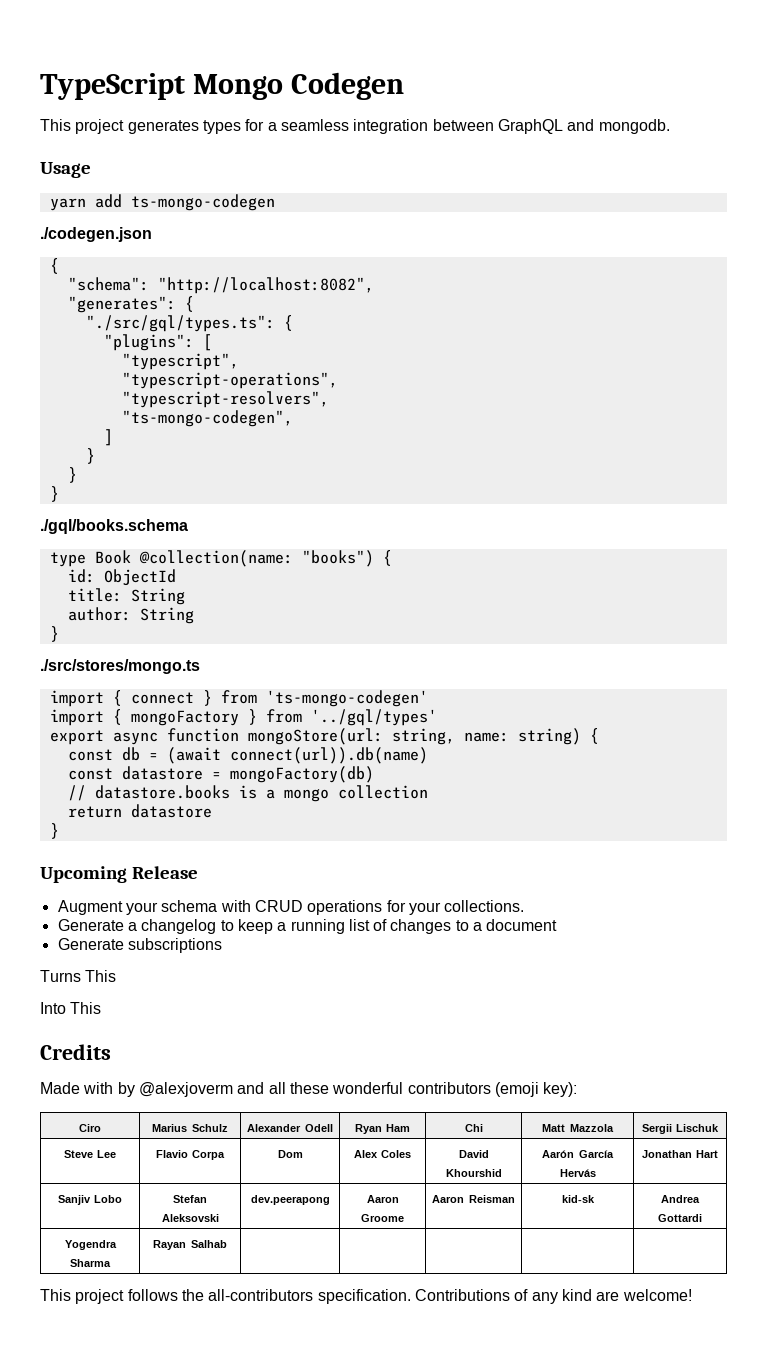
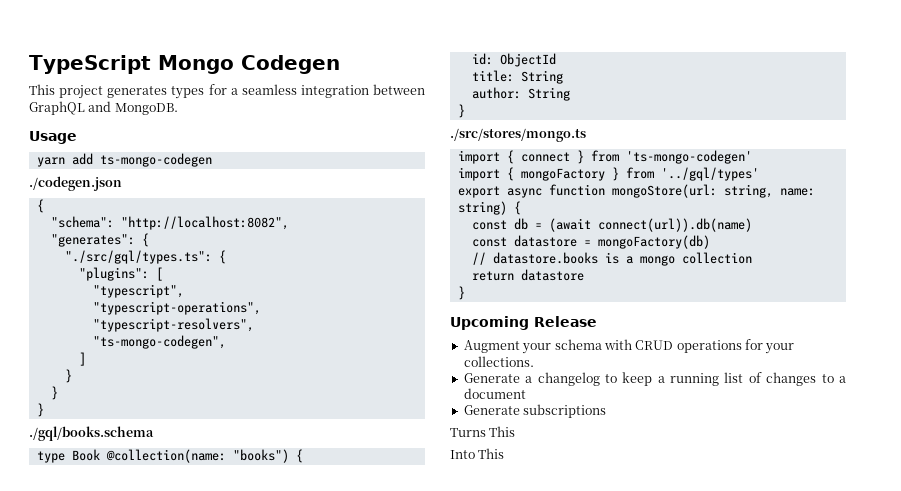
[598,119,670,134] mongodb. -> [114,103,178,115] MongoDB.
[40,1044,111,1060] [40,1082,578,1097] [79,1124,101,1132] [152,1124,228,1132] [247,1124,333,1132] [354,1124,411,1134] [464,1124,483,1132] [542,1124,614,1132] [641,1124,720,1134] [63,1150,117,1158] [155,1150,226,1160] [277,1150,303,1158] [353,1150,412,1158] [458,1150,489,1158] [445,1169,502,1177] [542,1150,614,1158] [559,1169,596,1177] [641,1150,719,1158] [57,1195,123,1205] [173,1195,207,1203] [161,1214,219,1222] [250,1195,330,1205] [366,1195,399,1203] [361,1214,404,1222] [432,1195,515,1203] [561,1195,595,1203] [661,1195,700,1203] [658,1214,702,1222] [64,1240,117,1250] [70,1259,111,1267] [153,1240,227,1250] [40,1289,692,1304] // Credits // Made with by @alexjoverm and all these wonderful contributors (emoji key): // Ciro | Marius Schulz | Alexander Odell | Ryan Ham | Chi | Matt Mazzola | Sergii Lischuk // Steve Lee | Flavio Corpa | Dom | Alex Coles | David Khourshid | Aarón García Hervás | Jonathan Hart // Sanjiv Lobo | Stefan Aleksovski | dev.peerapong | Aaron Groome | Aaron Reisman | kid-sk | Andrea Gottardi // Yogendra Sharma | Rayan Salhab | | | | | // This project follows the all-contributors specification. Contributions of any kind are welcome! -> (505, 453) none

